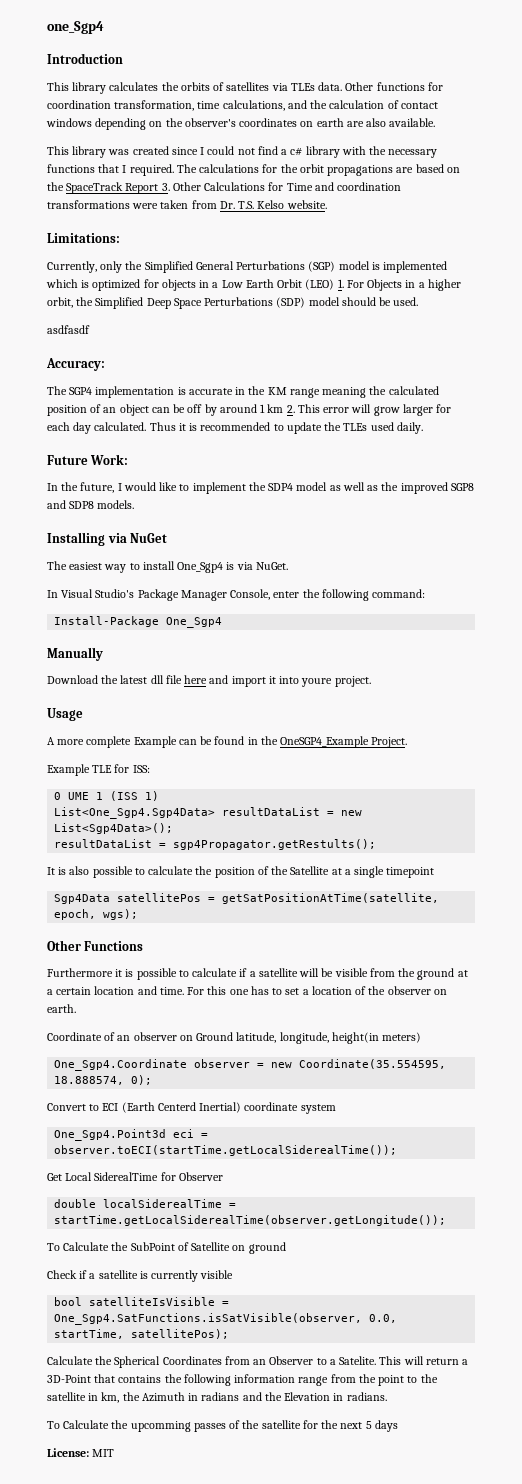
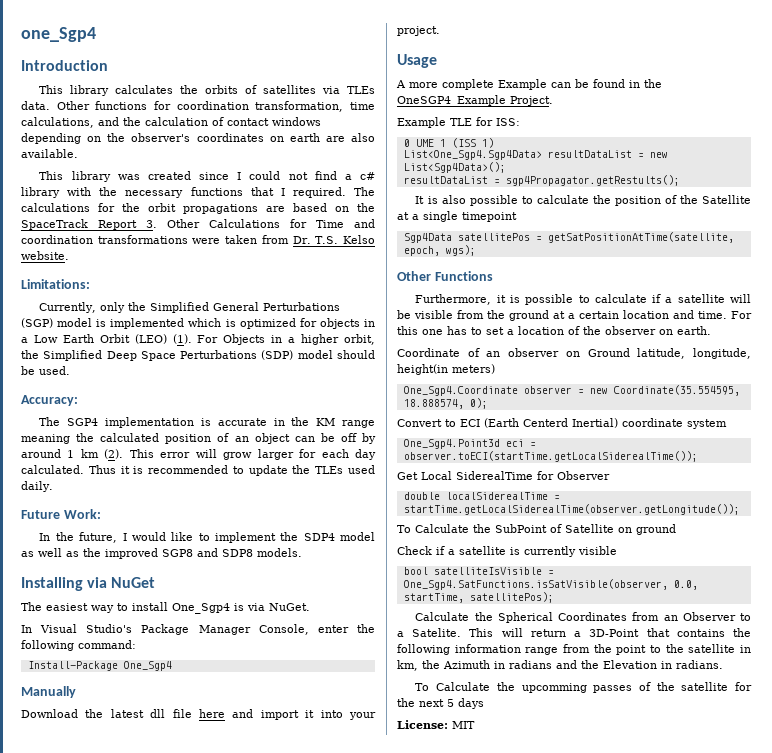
[337,279,344,288] 1. -> [172,334,192,344] (1).
[47,325,90,334] // asdfasdf -> (70, 370) none
[286,405,295,413] 2. -> [104,449,124,459] (2).
[301,678,333,687] youre -> [349,712,376,720] your
[47,968,113,977] Furthermore -> [415,294,492,305] Furthermore,

